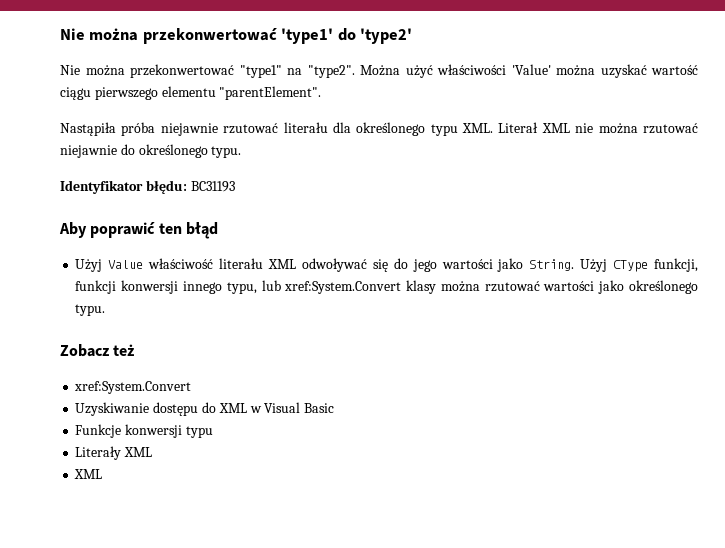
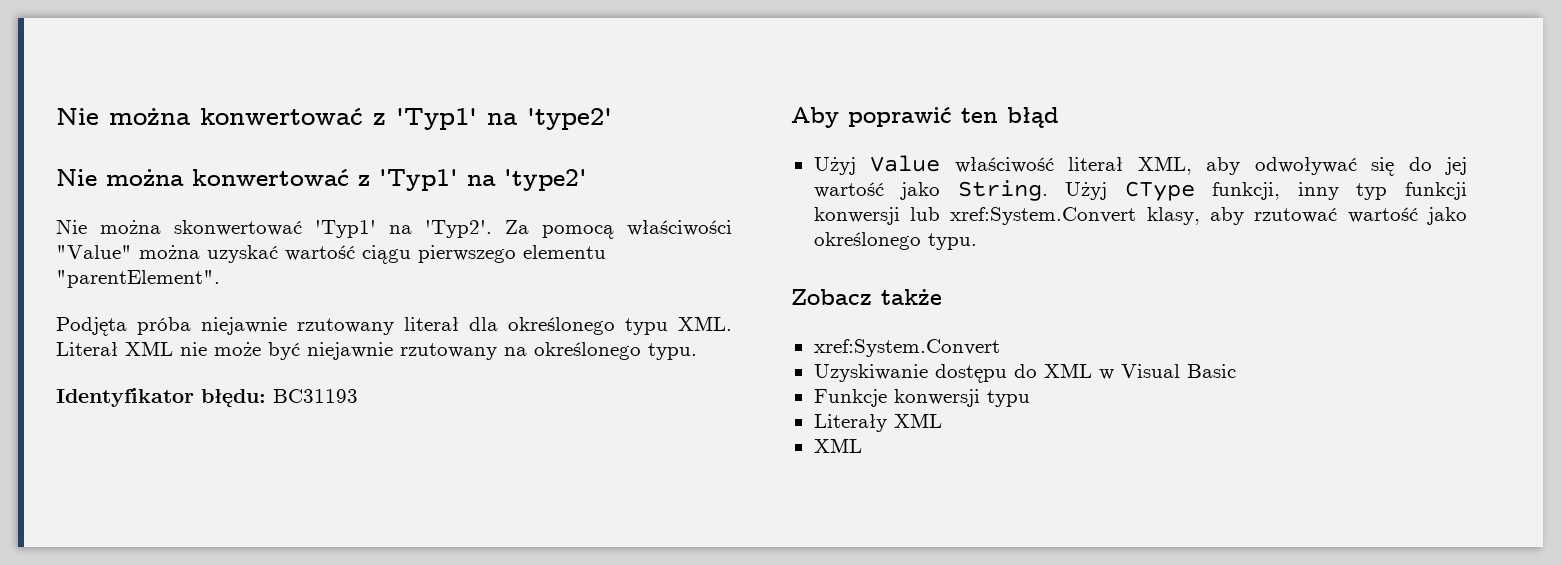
[60,28,413,44] [60,64,551,78] Nie można przekonwertować 'type1' do 'type2' // Nie można przekonwertować "type1" na "type2". Można użyć właściwości 'Value' -> [56,108,612,130] [56,169,587,191] [56,219,732,239] [56,245,132,259] Nie można konwertować z 'Typ1' na 'type2' // Nie można konwertować z 'Typ1' na 'type2' // Nie można skonwertować 'Typ1' na 'Typ2'. Za pomocą właściwości "Value"
[60,122,116,136] Nastąpiła -> [56,317,127,336] Podjęta
[223,122,328,134] rzutować literału -> [297,317,459,335] rzutowany literał
[598,123,698,134] [60,144,135,158] można rzutować niejawnie do -> [214,342,527,360] może być niejawnie rzutowany na
[219,258,296,269] literału XML -> [1068,156,1241,175] literał XML, aby
[412,259,493,272] jego wartości -> [1445,157,1467,175] [813,182,884,198] jej wartość
[75,280,595,294] funkcji konwersji innego typu, lub xref:System.Convert klasy można rzutować wartości -> [1297,182,1467,200] [813,207,1418,225] inny typ funkcji konwersji lub xref:System.Convert klasy, aby rzutować wartość
[113,344,135,356] też -> [881,289,942,305] także

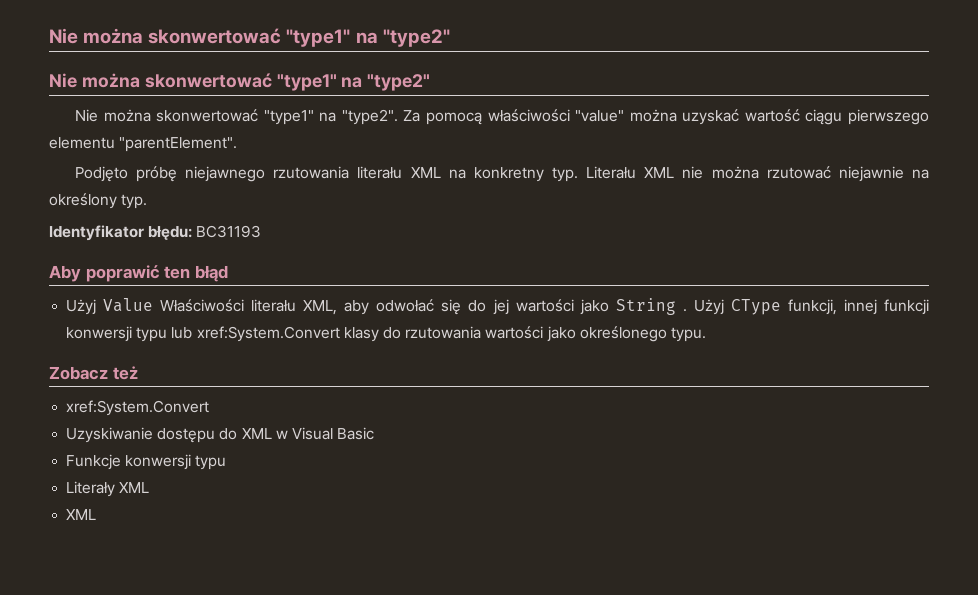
[56,108,612,130] [56,169,587,191] [56,219,492,238] Nie można konwertować z 'Typ1' na 'type2' // Nie można konwertować z 'Typ1' na 'type2' // Nie można skonwertować 'Typ1' na 'Typ2'. -> [49,28,450,47] [49,73,431,91] [74,109,398,125] Nie można skonwertować "type1" na "type2" // Nie można skonwertować "type1" na "type2" // Nie można skonwertować "type1" na "type2".
[56,245,132,259] "Value" -> [575,110,625,122] "value"
[56,316,732,336] [56,341,697,360] Podjęta próba niejawnie rzutowany literał dla określonego typu XML. Literał XML nie może być niejawnie rzutowany na określonego typu. -> [74,166,929,182] [49,193,148,209] Podjęto próbę niejawnego rzutowania literału XML na konkretny typ. Literału XML nie można rzutować niejawnie na określony typ.
[954,157,1124,173] właściwość literał -> [160,299,297,312] Właściwości literału
[1254,157,1357,175] odwoływać -> [376,299,435,312] odwołać
[813,180,1048,201] wartość jako String. -> [515,298,687,315] wartości jako String .
[1297,182,1388,200] inny typ -> [843,299,877,315] innej
(900, 216) none -> [136,327,168,342] typu
[1146,207,1418,225] klasy, aby rzutować wartość -> [343,326,544,342] klasy do rzutowania wartości
[881,289,942,305] także -> [112,366,138,380] też

